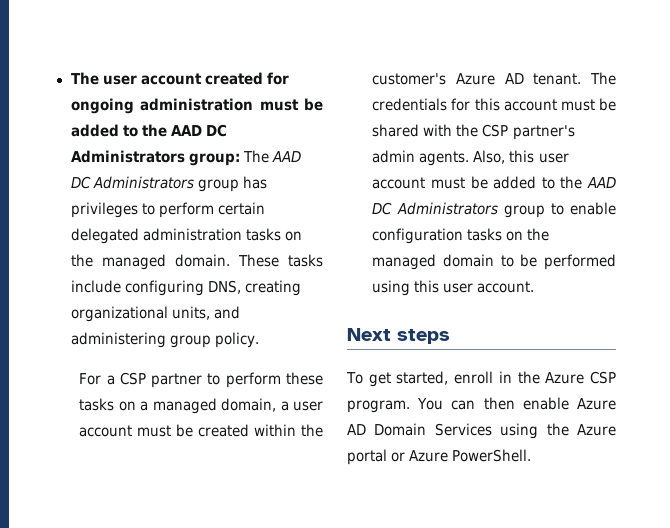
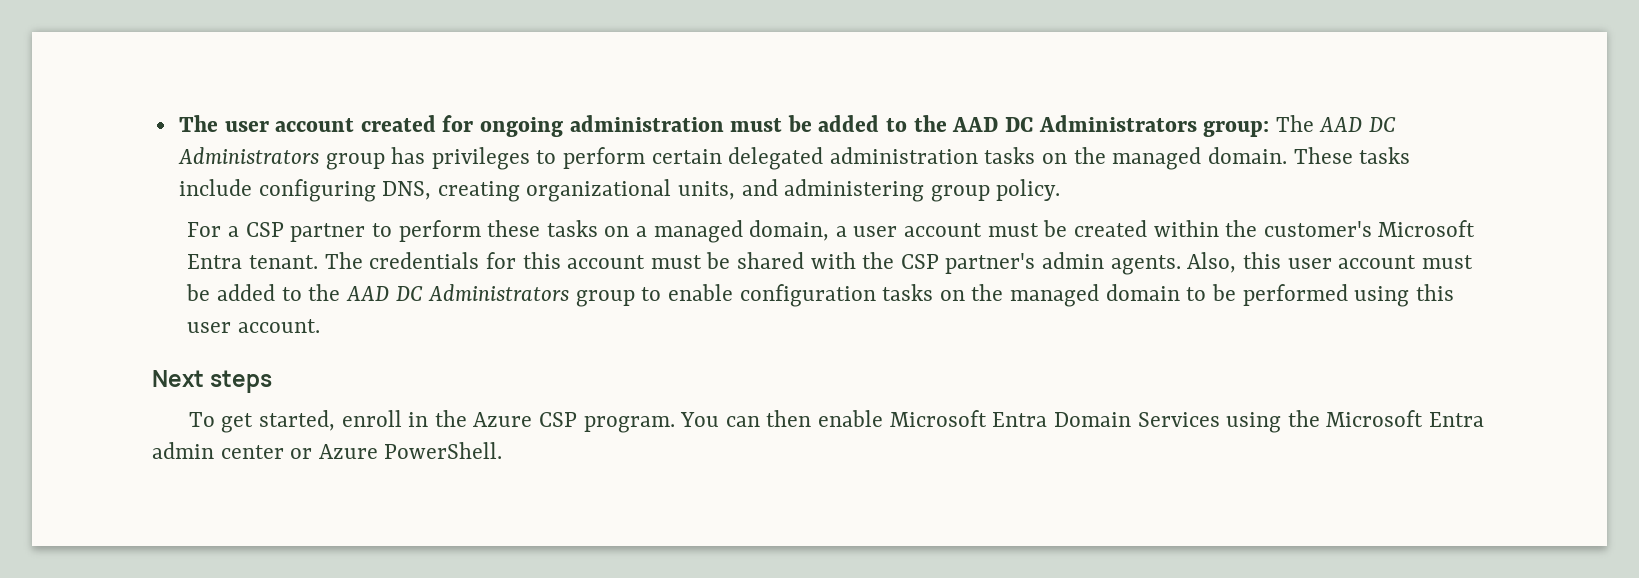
[455,73,524,85] Azure AD -> [1378,220,1476,237] [187,254,243,269] Microsoft Entra
[577,398,616,410] [347,424,366,435] Azure AD -> [889,410,1048,427] Microsoft Entra
[577,424,616,436] [347,449,387,465] Azure portal -> [1326,410,1485,427] [152,442,284,459] Microsoft Entra admin center

